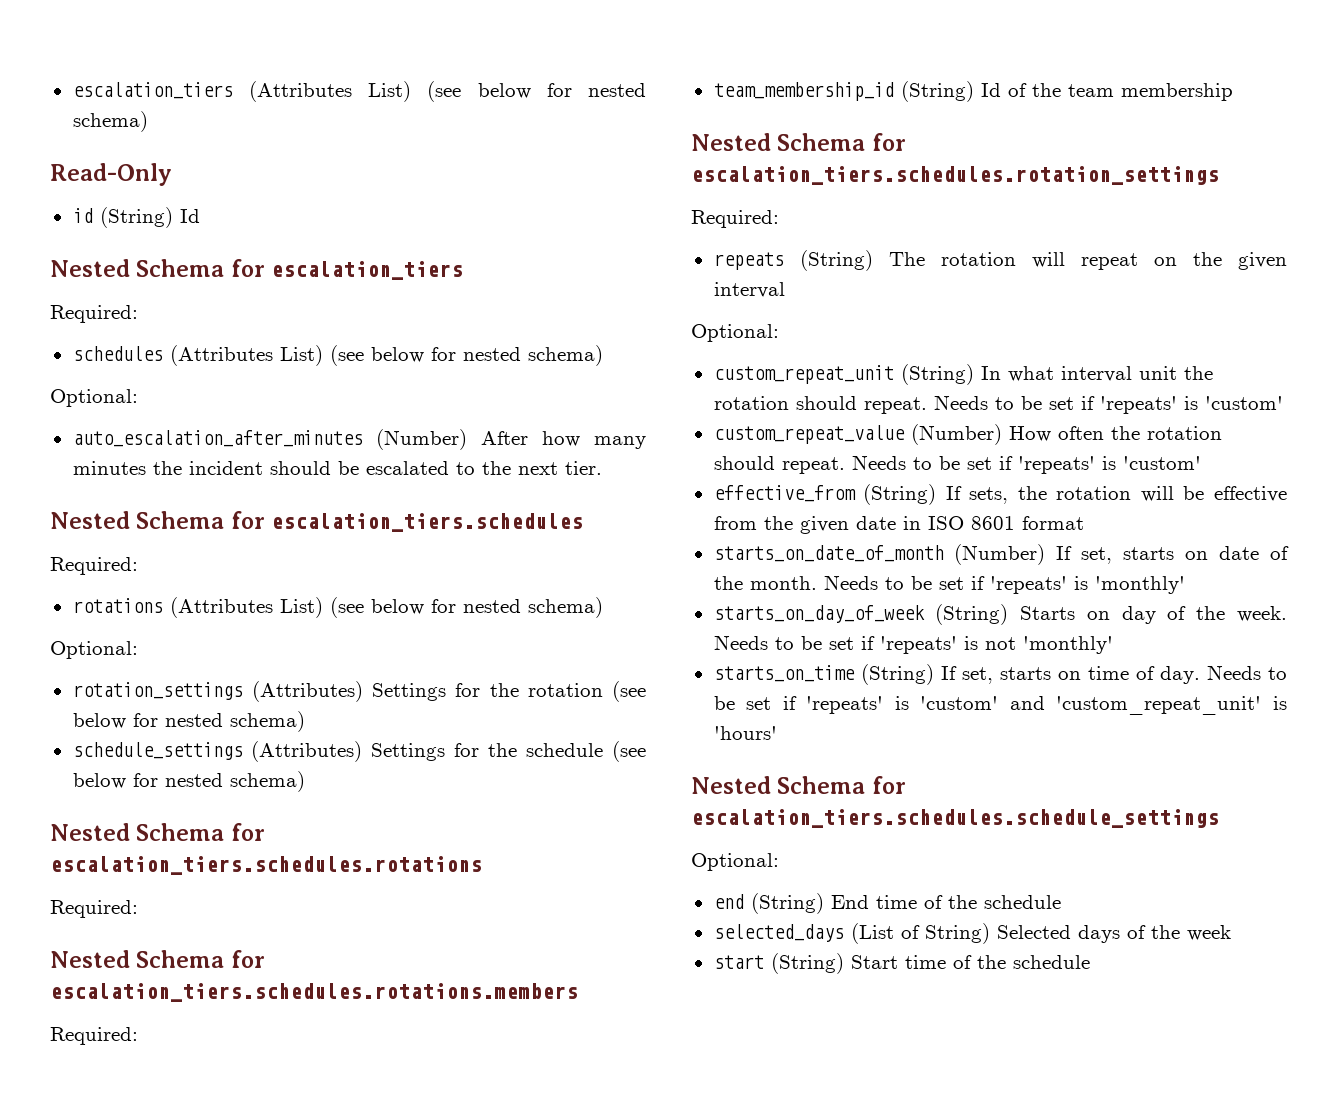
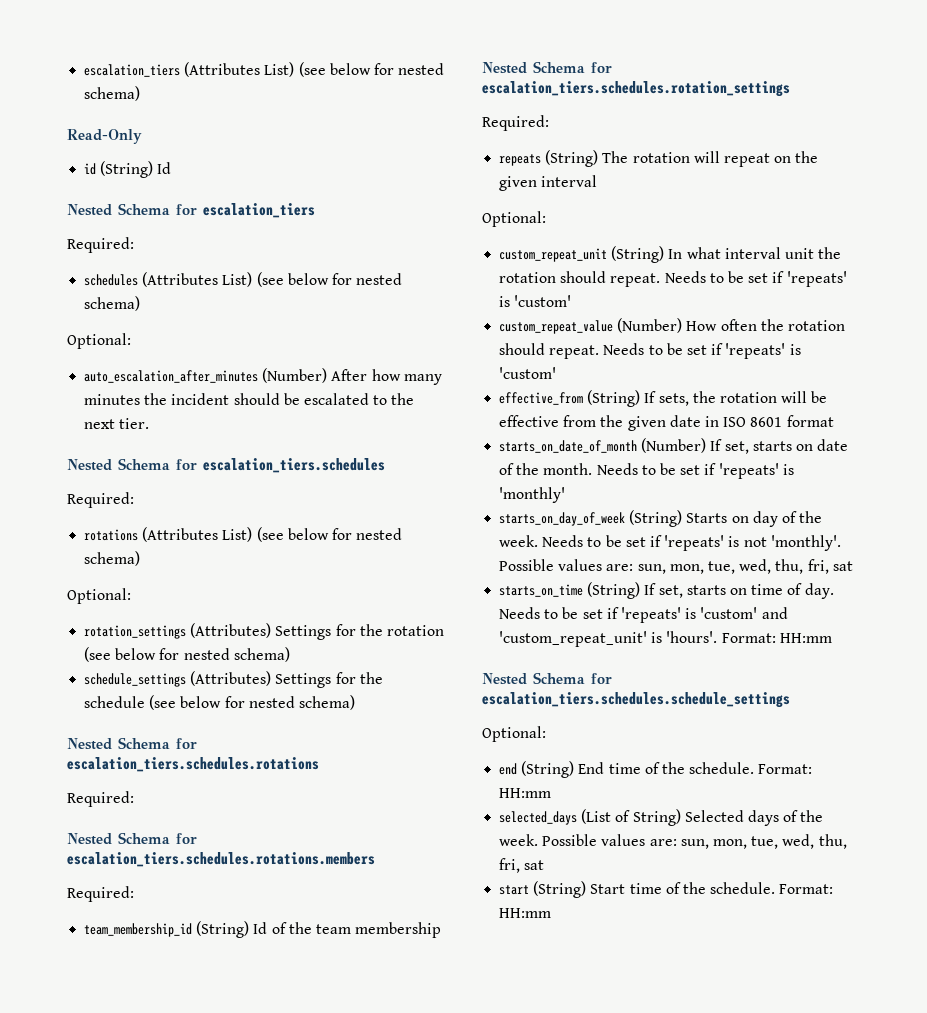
[1022,636,1113,654] 'monthly' -> [770,535,841,551] [499,559,853,574] 'monthly'. Possible values are: sun, mon, tue, wed, thu, fri, sat
[713,726,777,740] 'hours' -> [666,631,832,643] 'hours'. Format: HH:mm
[983,895,1061,909] schedule -> [689,762,813,774] [499,788,552,798] schedule. Format: HH:mm
[1186,925,1231,941] week -> [499,834,847,849] [499,858,545,873] week. Possible values are: sun, mon, tue, wed, thu, fri, sat
[1012,955,1090,969] schedule -> [710,882,834,894] [499,908,552,918] schedule. Format: HH:mm

